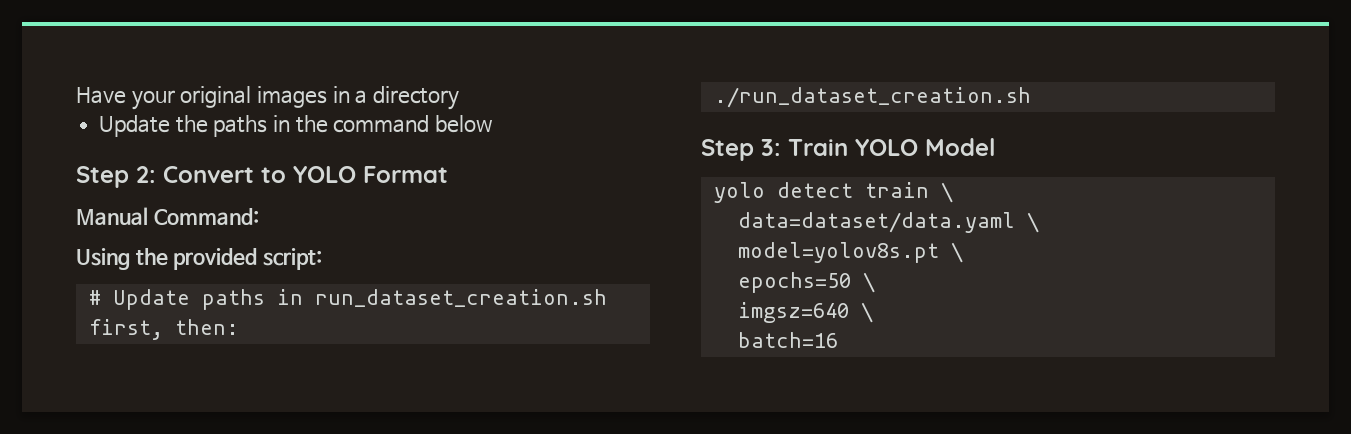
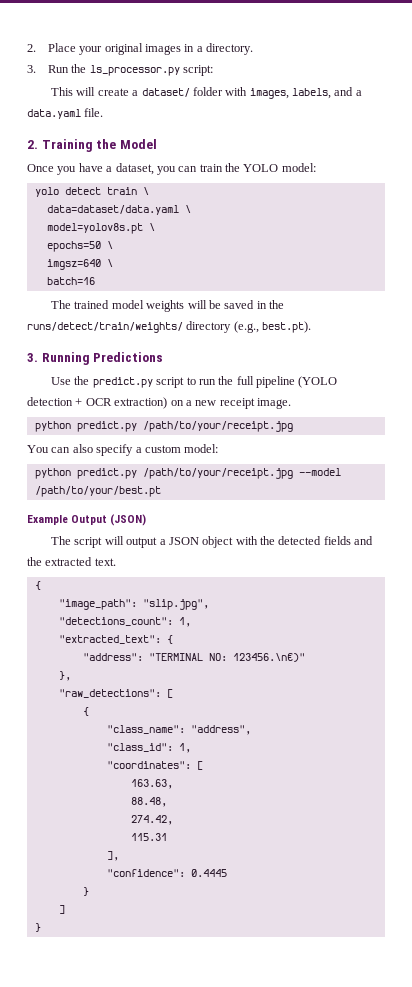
[76,87,126,104] Have -> [27,43,76,52] 2. Place
[373,86,460,110] [99,115,494,137] [76,166,448,188] [76,207,259,225] [76,248,322,270] [88,289,607,310] [88,319,239,340] [713,87,1031,108] [701,138,995,161] directory // Update the paths in the command below // Step 2: Convert to YOLO Format // Manual Command: // Using the provided script: // # Update paths in run_dataset_creation.sh first, then: // ./run_dataset_creation.sh // Step 3: Train YOLO Model -> [206,43,254,55] [27,64,214,76] [51,87,362,99] [27,108,104,119] [27,139,157,152] [27,163,316,175] directory. // 3. Run the ls_processor.py script: // This will create a dataset/ folder with images, labels, and a data.yaml file. // 2. Training the Model // Once you have a dataset, you can train the YOLO model:
(838, 340) none -> [51,300,285,312] [27,321,312,333] [27,352,164,365] [51,376,338,388] [27,397,291,409] [34,421,293,432] [27,444,219,456] [34,468,341,479] [34,486,161,497] [27,514,147,526] [51,536,374,548] [27,557,116,566] [34,581,41,590] [58,599,209,610] [58,617,191,627] [58,635,173,644] [82,653,305,662] [58,671,71,681] [58,689,173,698] [82,707,89,716] [106,725,251,735] [106,743,191,753] [106,761,203,770] [130,779,173,789] [130,797,167,807] [130,815,173,825] [130,833,167,841] [106,851,119,861] [106,869,227,877] [82,887,89,896] [58,905,65,914] [34,923,41,932] // The trained model weights will be saved in the runs/detect/train/weights/ directory (e.g., best.pt). // 3. Running Predictions // Use the predict.py script to run the full pipeline (YOLO detection + OCR extraction) on a new receipt image. // python predict.py /path/to/your/receipt.jpg // You can also specify a custom model: // python predict.py /path/to/your/receipt.jpg --model /path/to/your/best.pt // Example Output (JSON) // The script will output a JSON object with the detected fields and the extracted text. // { // "image_path": "slip.jpg", // "detections_count": 1, // "extracted_text": { // "address": "TERMINAL NO: 123456.\n€)" // }, // "raw_detections": [ // { // "class_name": "address", // "class_id": 1, // "coordinates": [ // 163.63, // 88.48, // 274.42, // 115.31 // ], // "confidence": 0.4445 // } // ] // }

